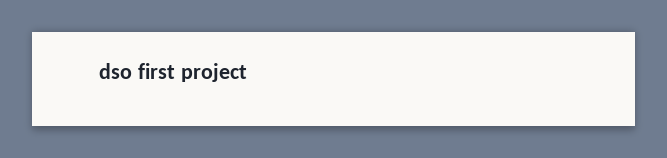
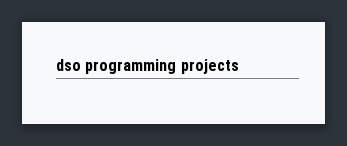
[137,63,247,82] first project -> [85,59,239,74] programming projects

